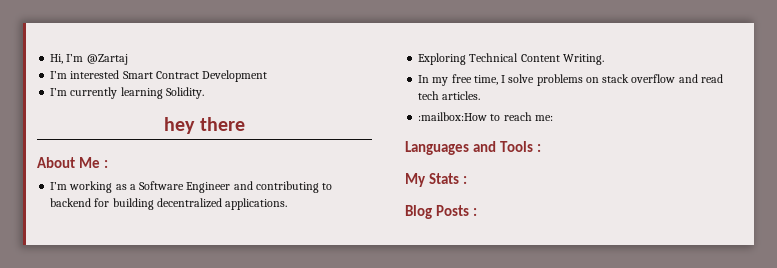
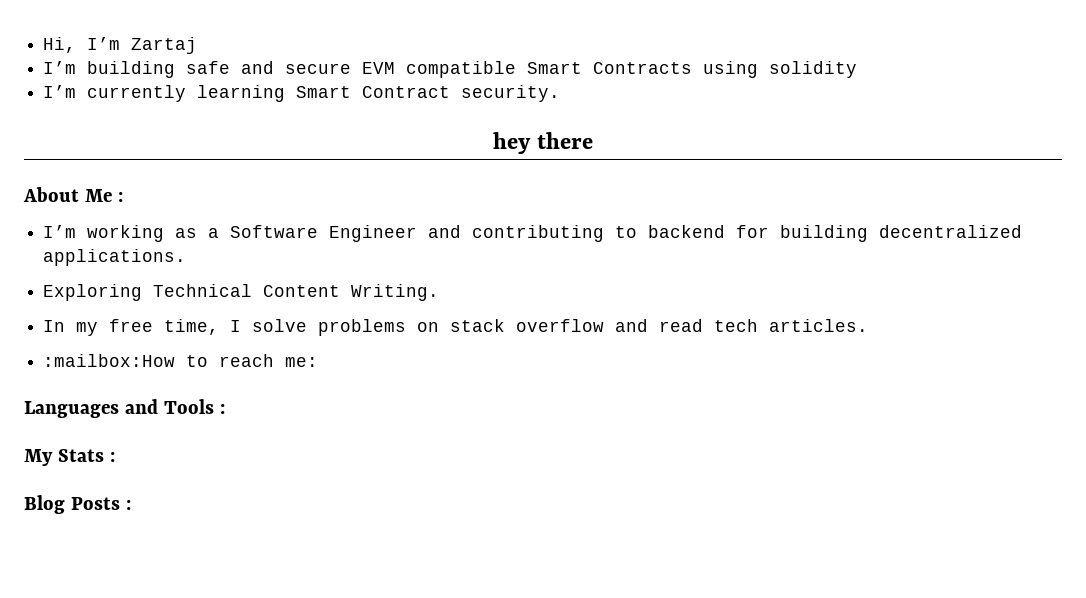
[86,54,128,65] [50,70,268,82] @Zartaj // I’m interested Smart Contract Development -> [131,37,198,54] [43,61,858,78] Zartaj // I’m building safe and secure EVM compatible Smart Contracts using solidity
[165,87,204,99] Solidity. -> [296,85,561,102] Smart Contract security.

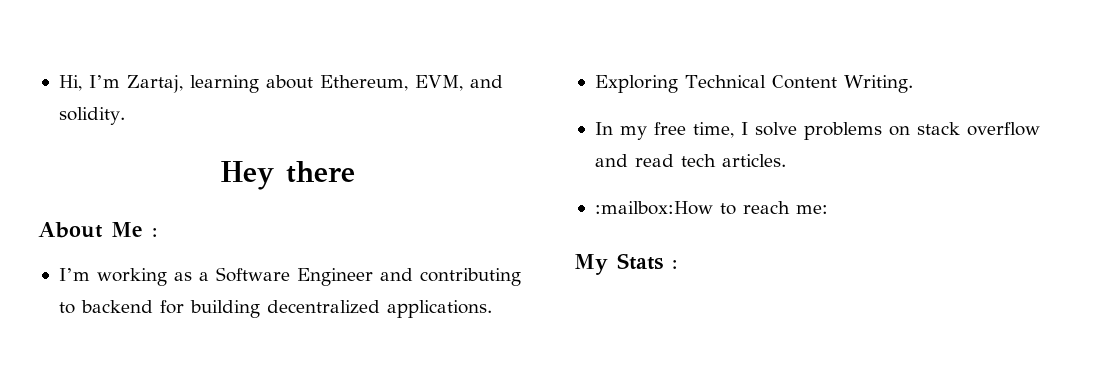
[131,37,198,54] [43,61,858,78] [43,85,561,102] [493,132,532,154] Zartaj // I’m building safe and secure EVM compatible Smart Contracts using solidity // I’m currently learning Smart Contract security. // hey -> [126,75,503,93] [58,107,125,125] [219,161,274,190] Zartaj, learning about Ethereum, EVM, and solidity. // Hey
[24,399,225,418] // Languages and Tools : -> (828, 209) none
[24,495,131,514] // Blog Posts : -> (677, 264) none

